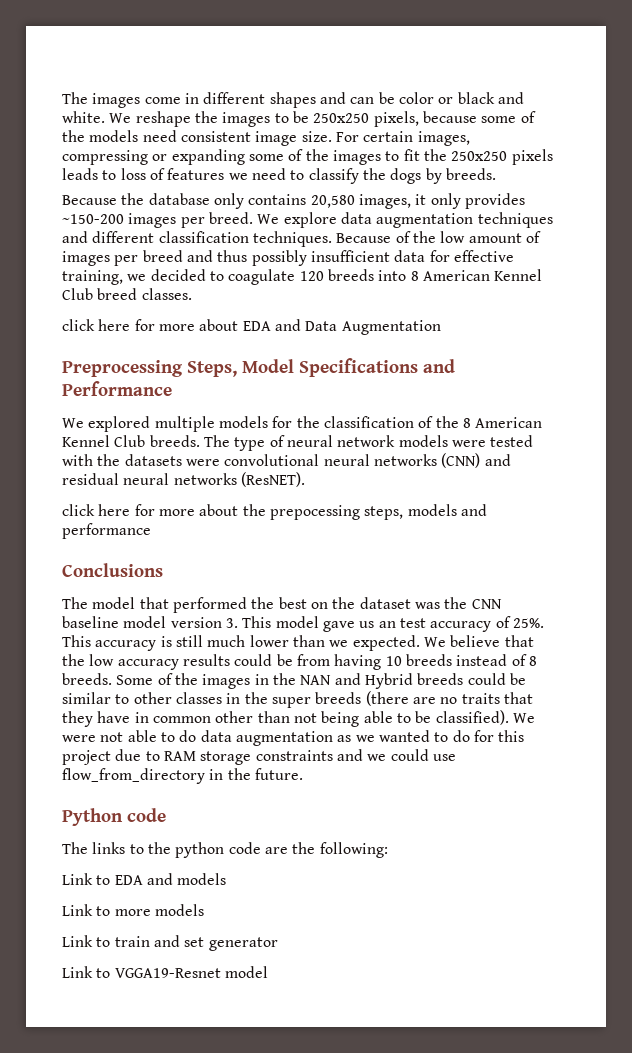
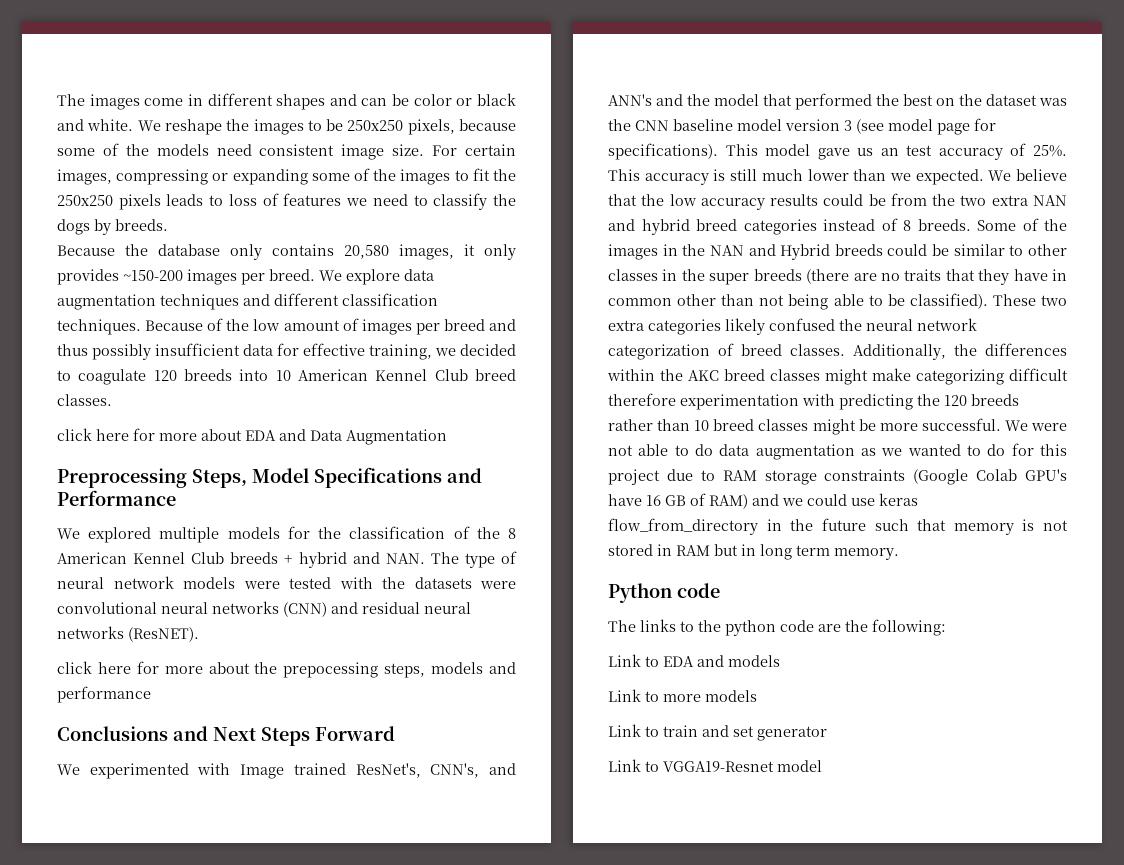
[410,271,419,281] 8 -> [275,370,291,381] 10
[149,435,200,447] breeds. -> [230,552,425,568] breeds + hybrid and NAN.
[62,597,88,609] // The -> [173,726,395,746] [57,763,516,779] [608,94,710,106] and Next Steps Forward // We experimented with Image trained ResNet's, CNN's, and ANN's and the
[225,618,238,628] 3. -> [844,118,996,135] [608,143,718,160] 3 (see model page for specifications).
[334,654,452,670] having 10 breeds -> [932,194,1067,206] [608,219,817,235] the two extra NAN and hybrid breed categories
(509, 717) none -> [992,294,1067,306] [608,318,977,335] [608,343,1067,360] [607,368,1068,385] [608,393,1019,410] [608,418,1001,435] These two extra categories likely confused the neural network categorization of breed classes. Additionally, the differences within the AKC breed classes might make categorizing difficult therefore experimentation with predicting the 120 breeds rather than 10 breed classes might be more successful.
(333, 755) none -> [913,469,1067,485] [608,493,748,509] (Google Colab GPU's have 16 GB of RAM)
(456, 757) none -> [879,493,918,506] keras
[254,768,303,780] future. -> [821,518,1068,535] [608,544,899,560] future such that memory is not stored in RAM but in long term memory.

